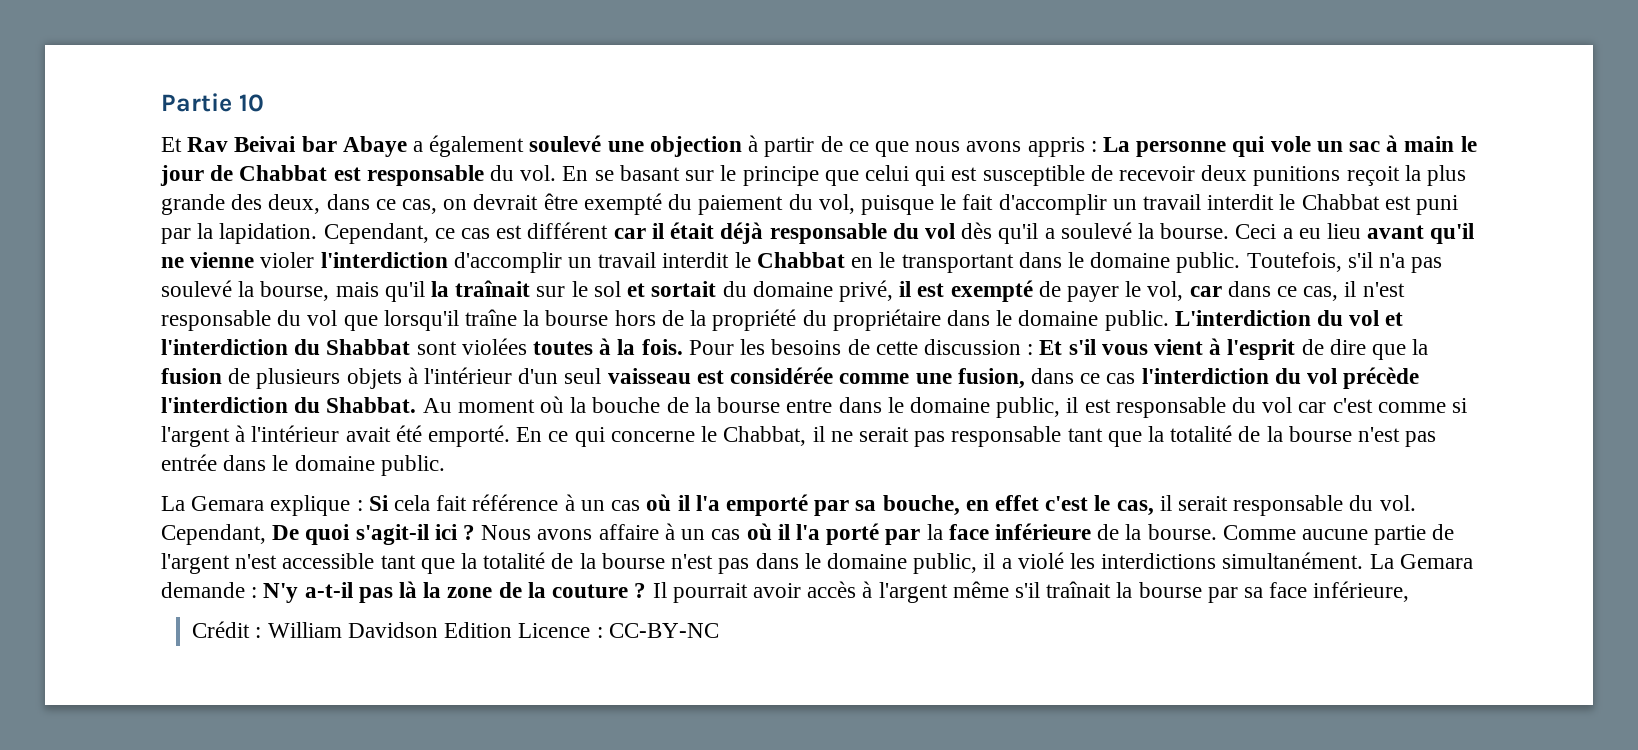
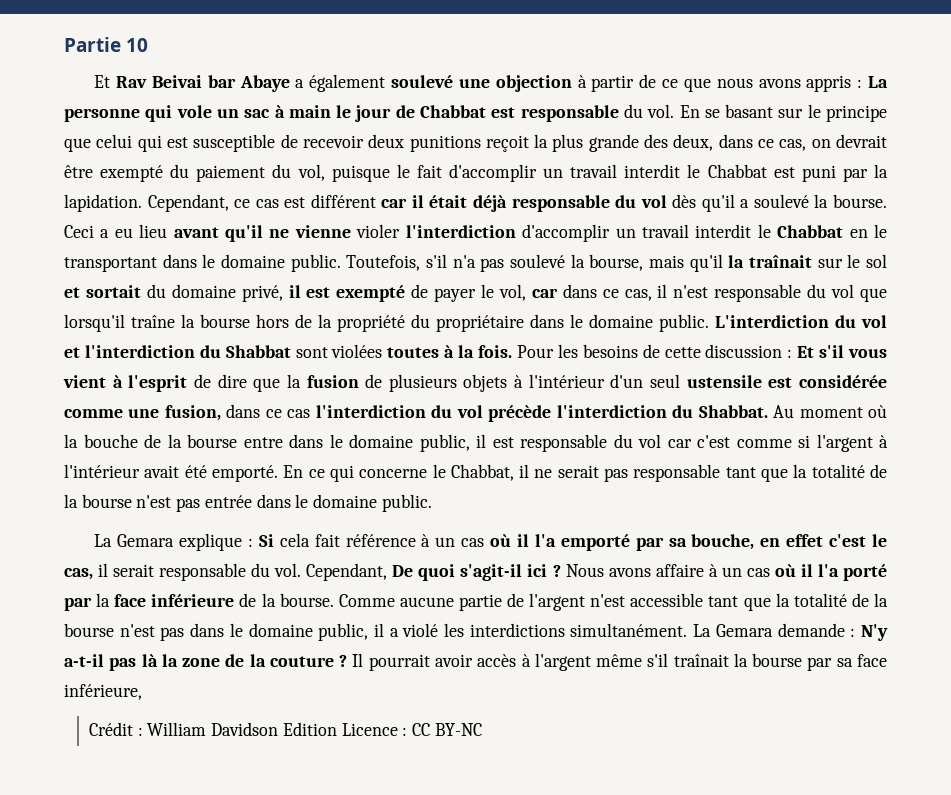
[607,368,691,384] vaisseau -> [686,375,762,388] ustensile
[608,623,719,638] CC-BY-NC -> [411,723,482,736] CC BY-NC

